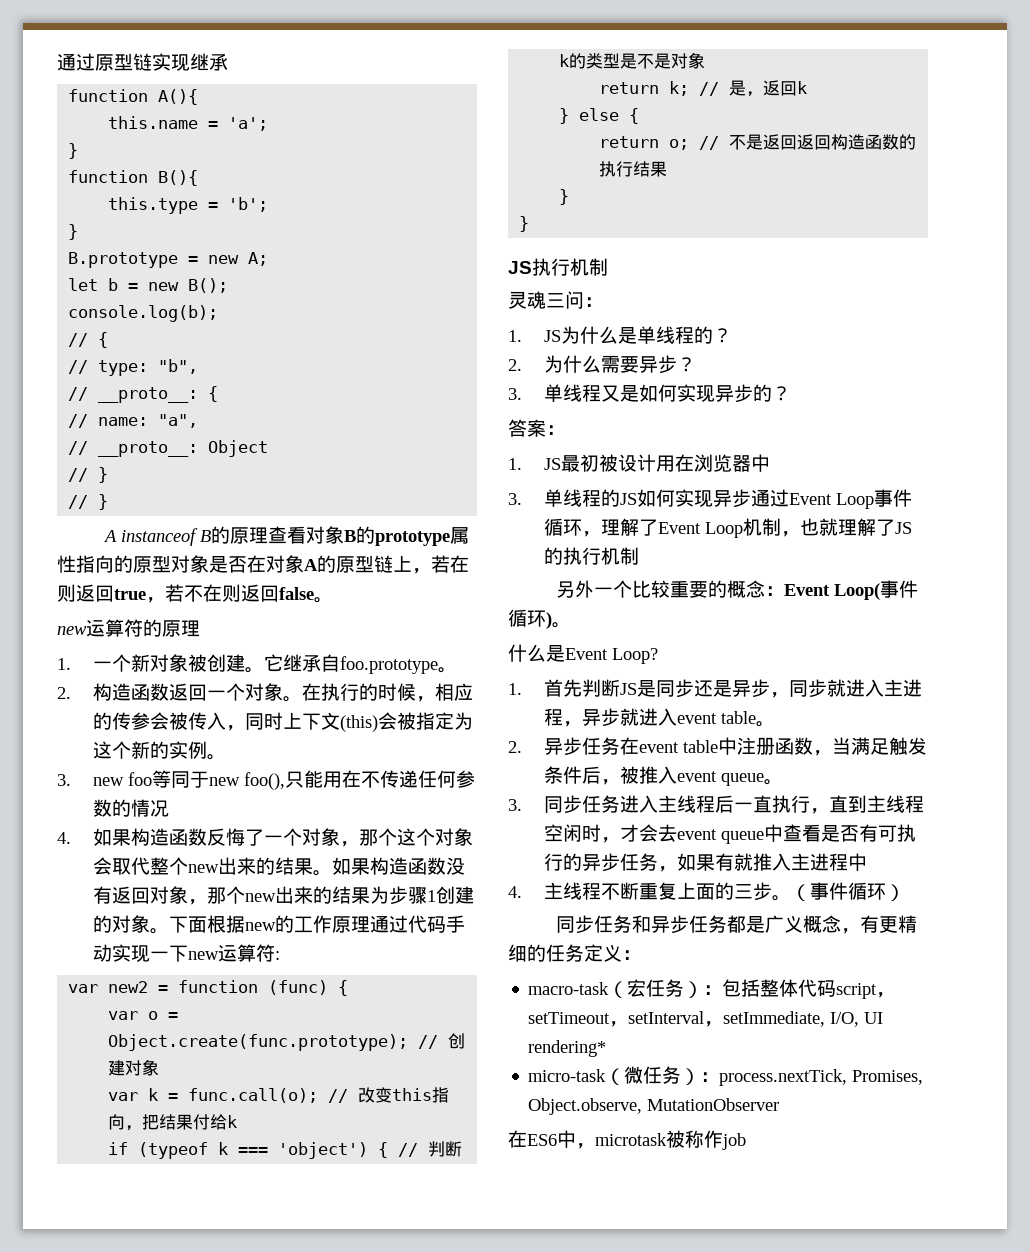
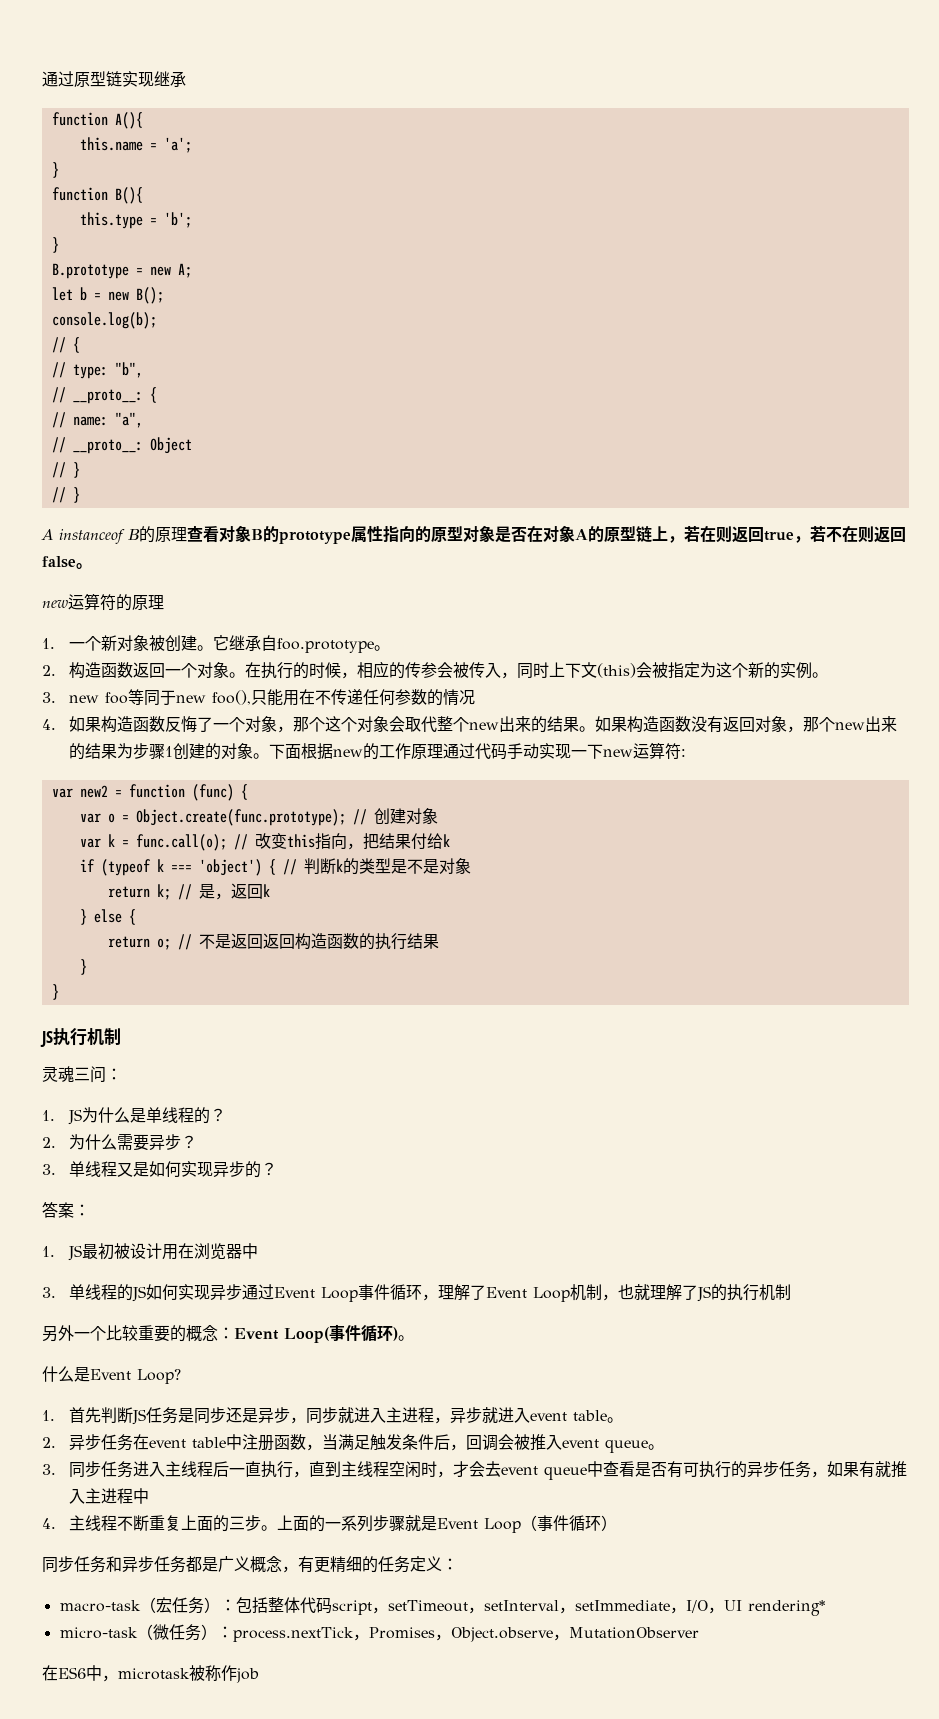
(637, 689) none -> [146,1407,179,1424] 任务
(620, 782) none -> [466,1434,515,1451] 回调会
(791, 898) none -> [277,1515,522,1533] 上面的一系列步骤就是Event Loop
[723,1011,860,1027] setImmediate, I/O, -> [574,1600,724,1614] setImmediate，I/O，
[719,1069,924,1086] [528,1098,643,1115] process.nextTick, Promises, Object.observe, -> [232,1627,569,1642] process.nextTick，Promises，Object.observe，

